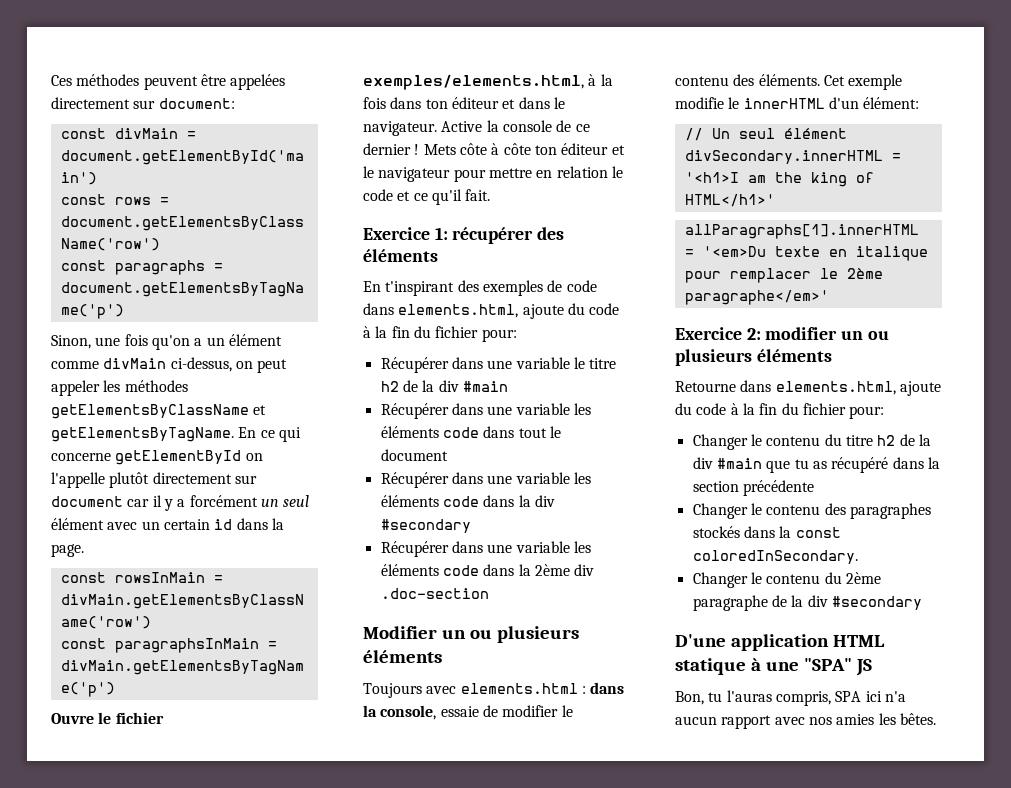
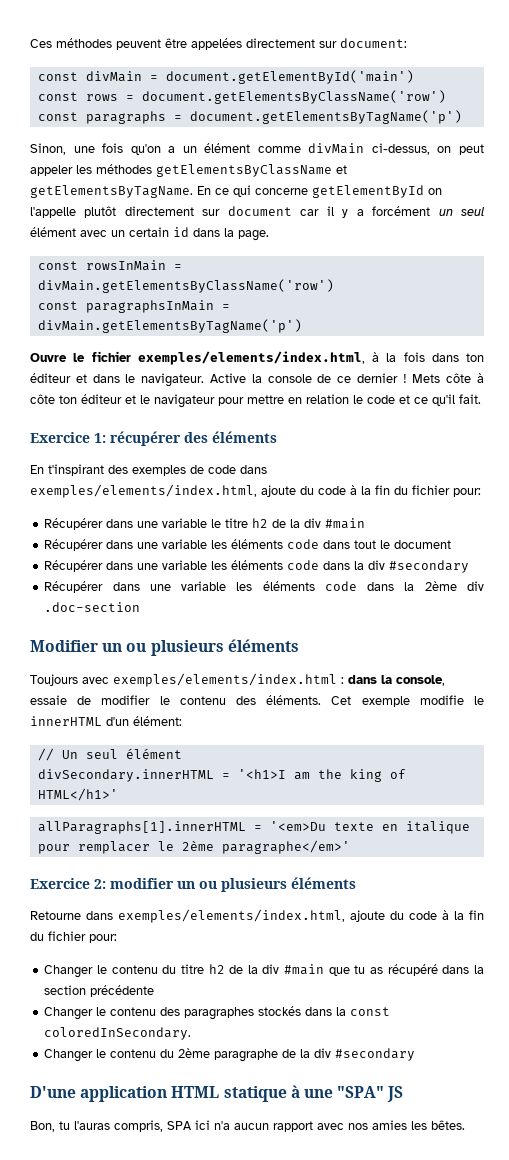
[363,74,584,90] exemples/elements.html, -> [137,351,365,365] exemples/elements/index.html,
[398,304,519,318] elements.html, -> [30,484,257,498] exemples/elements/index.html,
[460,683,578,694] elements.html -> [113,673,337,687] exemples/elements/index.html
[775,381,896,395] elements.html, -> [118,909,345,923] exemples/elements/index.html,

